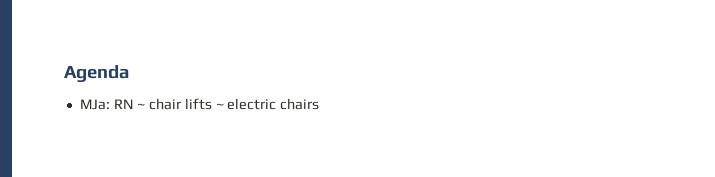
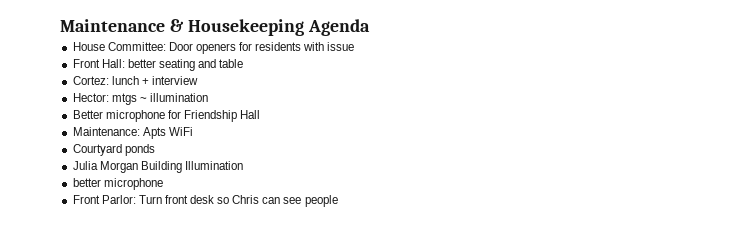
[64,65,129,83] [79,98,320,110] Agenda // MJa: RN ~ chair lifts ~ electric chairs -> [60,19,370,36] [72,42,355,54] [72,59,244,71] [72,76,198,85] [72,93,208,105] [72,110,261,122] [72,127,193,139] [72,144,155,156] [72,161,243,173] [72,178,163,190] [72,195,338,207] Maintenance & Housekeeping Agenda // House Committee: Door openers for residents with issue // Front Hall: better seating and table // Cortez: lunch + interview // Hector: mtgs ~ illumination // Better microphone for Friendship Hall // Maintenance: Apts WiFi // Courtyard ponds // Julia Morgan Building Illumination // better microphone // Front Parlor: Turn front desk so Chris can see people

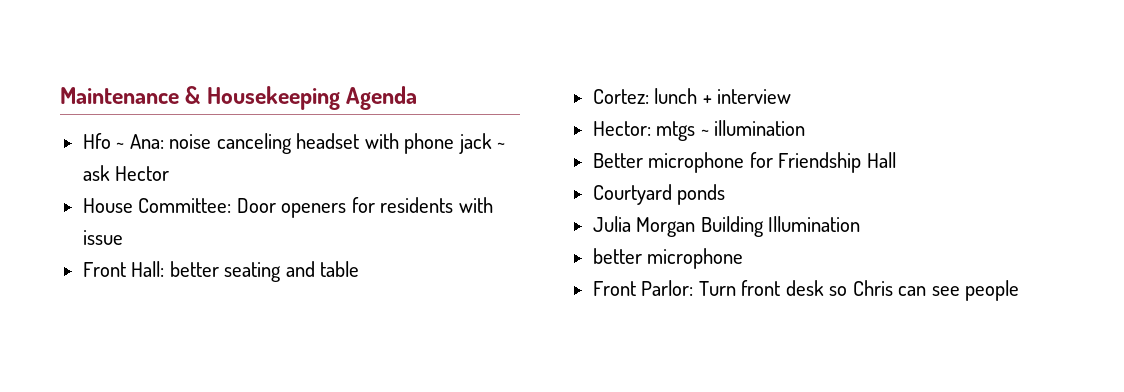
(370, 27) none -> [82,133,506,154] [82,165,170,181] // Hfo ~ Ana: noise canceling headset with phone jack ~ ask Hector
[72,127,193,139] // Maintenance: Apts WiFi -> (896, 160) none

